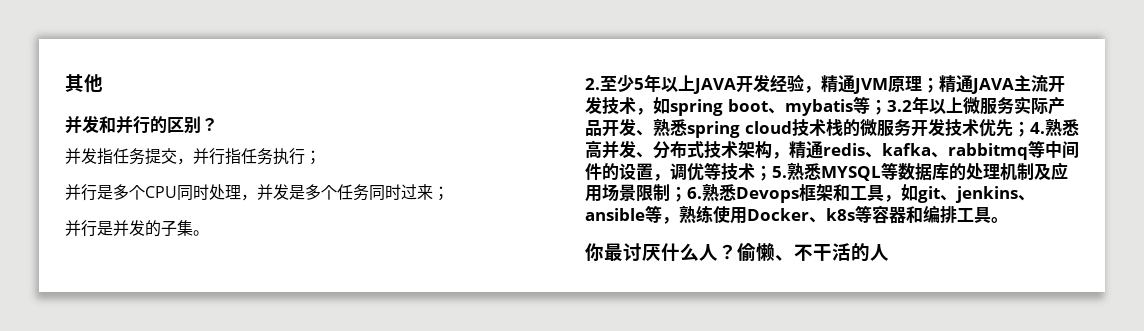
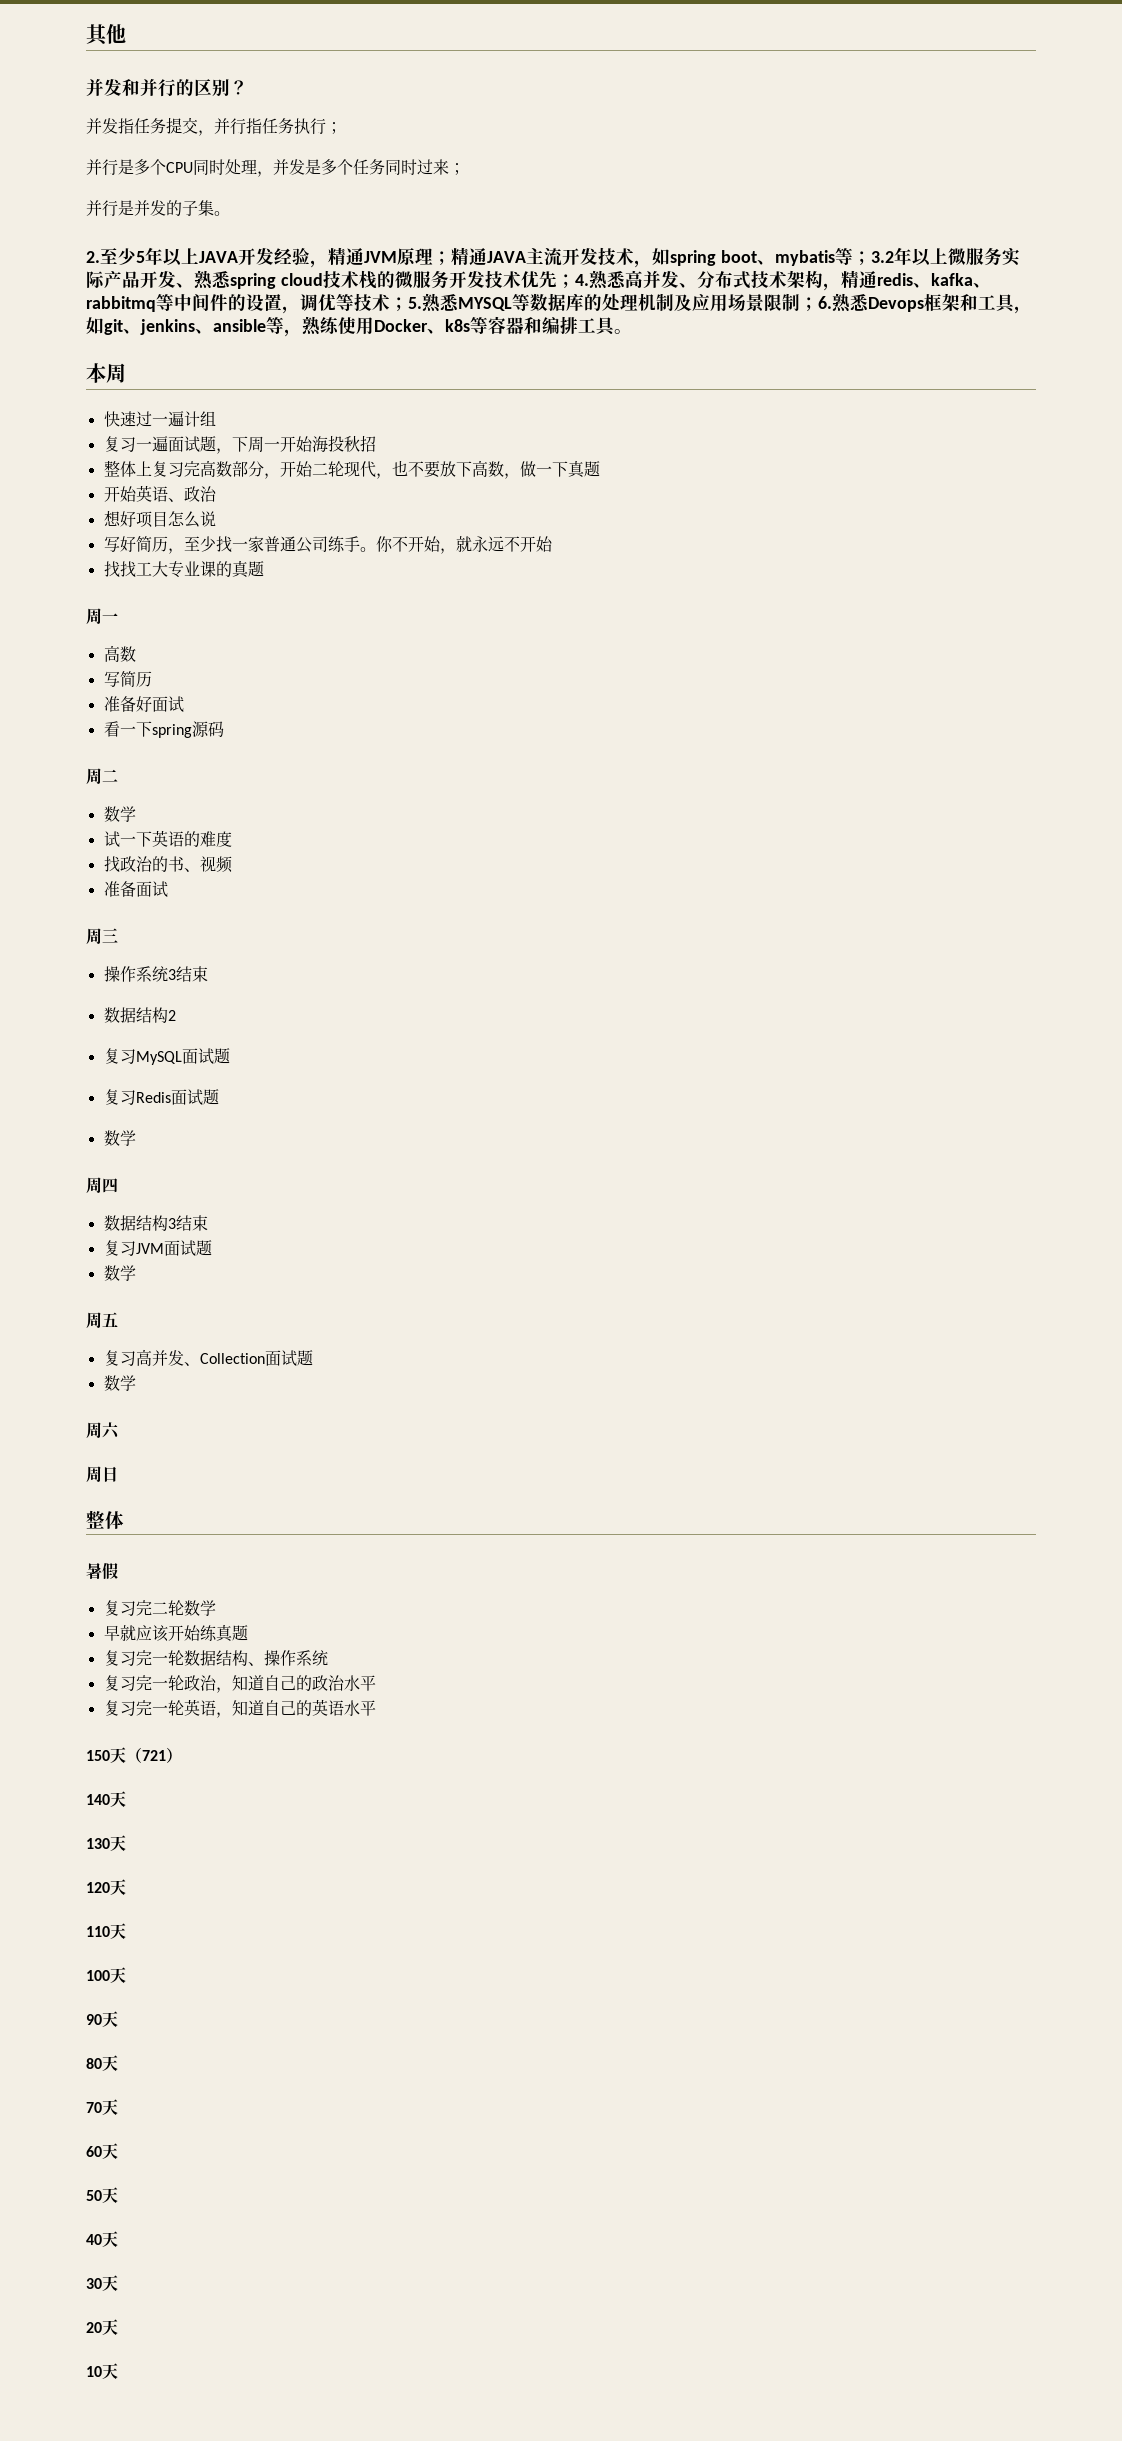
[585,243,889,262] 你最讨厌什么人？偷懒、不干活的人 -> [86,363,126,383] [103,411,216,427] [103,435,376,454] [103,460,600,479] [103,485,217,502] [103,510,216,528] [103,536,553,554] [103,560,264,578] [86,608,118,624] [103,645,136,662] [103,671,152,687] [103,696,184,712] [103,721,224,738] [86,768,118,784] [103,806,136,822] [103,830,232,847] [103,856,233,873] [103,881,168,897] [86,928,118,944] [103,966,208,982] [103,1007,176,1023] [103,1048,230,1065] [103,1089,219,1105] [103,1130,136,1146] [86,1177,118,1193] [103,1215,208,1231] [103,1240,212,1256] [103,1265,136,1281] [86,1312,118,1328] [103,1349,313,1366] [103,1375,136,1391] [86,1422,120,1439] [86,1466,118,1482] [86,1510,124,1529] [86,1562,118,1579] [103,1600,216,1616] [103,1624,248,1642] [103,1650,328,1666] [103,1675,376,1693] [103,1699,376,1718] [86,1747,182,1763] [86,1791,126,1807] [86,1835,126,1851] [86,1879,126,1895] [86,1923,126,1939] [86,1967,126,1983] [86,2011,118,2027] [86,2055,118,2071] [86,2099,118,2115] [86,2143,118,2159] [86,2187,118,2203] [86,2231,118,2247] [86,2275,118,2291] [86,2319,118,2335] [86,2363,118,2379] 本周 // 快速过一遍计组 // 复习一遍面试题，下周一开始海投秋招 // 整体上复习完高数部分，开始二轮现代，也不要放下高数，做一下真题 // 开始英语、政治 // 想好项目怎么说 // 写好简历，至少找一家普通公司练手。你不开始，就永远不开始 // 找找工大专业课的真题 // 周一 // 高数 // 写简历 // 准备好面试 // 看一下spring源码 // 周二 // 数学 // 试一下英语的难度 // 找政治的书、视频 // 准备面试 // 周三 // 操作系统3结束 // 数据结构2 // 复习MySQL面试题 // 复习Redis面试题 // 数学 // 周四 // 数据结构3结束 // 复习JVM面试题 // 数学 // 周五 // 复习高并发、Collection面试题 // 数学 // 周六 // 周日 // 整体 // 暑假 // 复习完二轮数学 // 早就应该开始练真题 // 复习完一轮数据结构、操作系统 // 复习完一轮政治，知道自己的政治水平 // 复习完一轮英语，知道自己的英语水平 // 150天（721） // 140天 // 130天 // 120天 // 110天 // 100天 // 90天 // 80天 // 70天 // 60天 // 50天 // 40天 // 30天 // 20天 // 10天

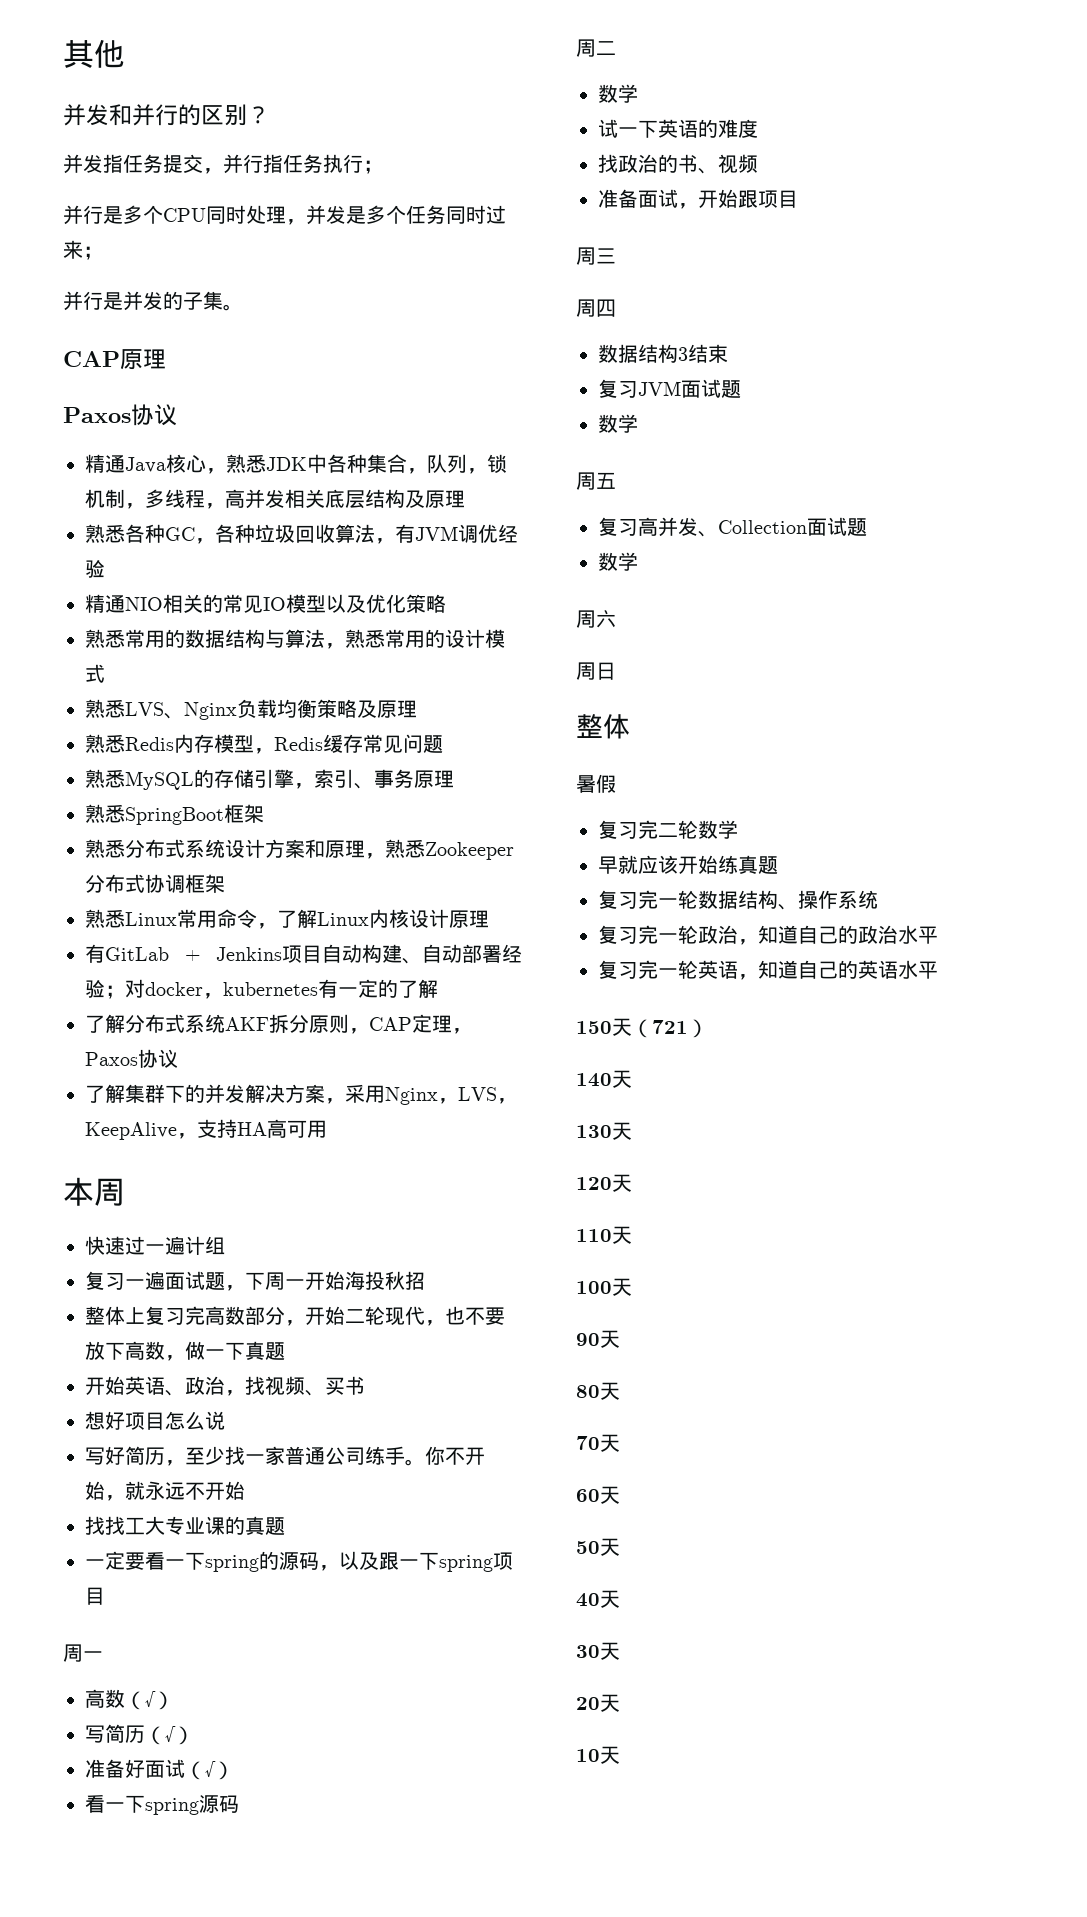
[86,247,1020,268] [86,270,991,291] [86,293,1032,314] [86,316,632,337] 2.至少5年以上JAVA开发经验，精通JVM原理；精通JAVA主流开发技术，如spring boot、mybatis等；3.2年以上微服务实际产品开发、熟悉spring cloud技术栈的微服务开发技术优先；4.熟悉高并发、分布式技术架构，精通redis、kafka、rabbitmq等中间件的设置，调优等技术；5.熟悉MYSQL等数据库的处理机制及应用场景限制；6.熟悉Devops框架和工具，如git、jenkins、ansible等，熟练使用Docker、k8s等容器和编排工具。 -> [63,349,166,370] [63,404,177,426] [85,454,507,474] [85,489,465,509] [85,524,518,544] [85,560,105,578] [85,594,446,613] [85,629,505,649] [85,664,105,683] [85,699,417,720] [85,734,443,754] [85,769,454,790] [85,804,264,825] [85,839,514,860] [85,874,225,893] [85,909,489,929] [85,944,522,964] [85,979,438,999] [85,1014,472,1034] [85,1049,178,1068] [85,1084,517,1105] [85,1119,327,1140] CAP原理 // Paxos协议 // 精通Java核心，熟悉JDK中各种集合，队列，锁机制，多线程，高并发相关底层结构及原理 // 熟悉各种GC，各种垃圾回收算法，有JVM调优经验 // 精通NIO相关的常见IO模型以及优化策略 // 熟悉常用的数据结构与算法，熟悉常用的设计模式 // 熟悉LVS、Nginx负载均衡策略及原理 // 熟悉Redis内存模型，Redis缓存常见问题 // 熟悉MySQL的存储引擎，索引、事务原理 // 熟悉SpringBoot框架 // 熟悉分布式系统设计方案和原理，熟悉Zookeeper分布式协调框架 // 熟悉Linux常用命令，了解Linux内核设计原理 // 有GitLab + Jenkins项目自动构建、自动部署经验；对docker，kubernetes有一定的了解 // 了解分布式系统AKF拆分原则，CAP定理，Paxos协议 // 了解集群下的并发解决方案，采用Nginx，LVS，KeepAlive，支持HA高可用
(217, 494) none -> [225,1376,365,1396] ，找视频、买书
(264, 569) none -> [85,1551,513,1572] [85,1587,105,1605] // 一定要看一下spring的源码，以及跟一下spring项目
(136, 654) none -> [125,1691,174,1710] （√）
(152, 679) none -> [145,1726,194,1745] （√）
(184, 704) none -> [185,1761,234,1780] （√）
[86,928,118,944] [103,966,208,982] [103,1007,176,1023] [103,1048,230,1065] [103,1089,219,1105] [103,1130,136,1146] // 周三 // 操作系统3结束 // 数据结构2 // 复习MySQL面试题 // 复习Redis面试题 // 数学 -> [678,189,798,209] [576,247,616,265] ，开始跟项目 // 周三

